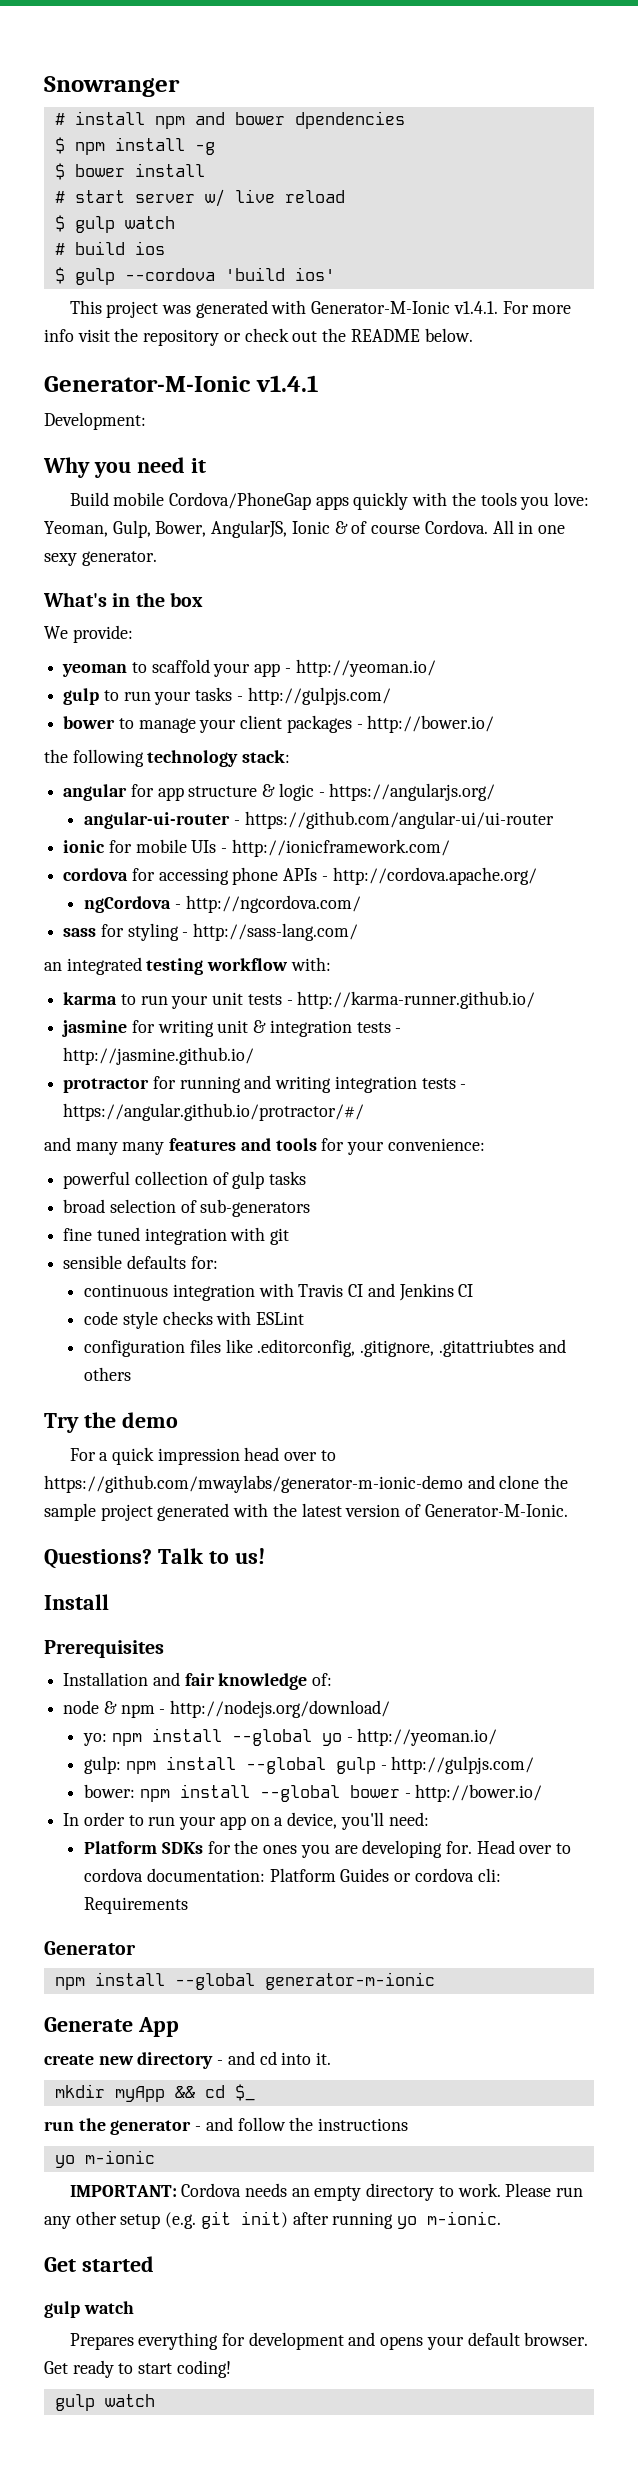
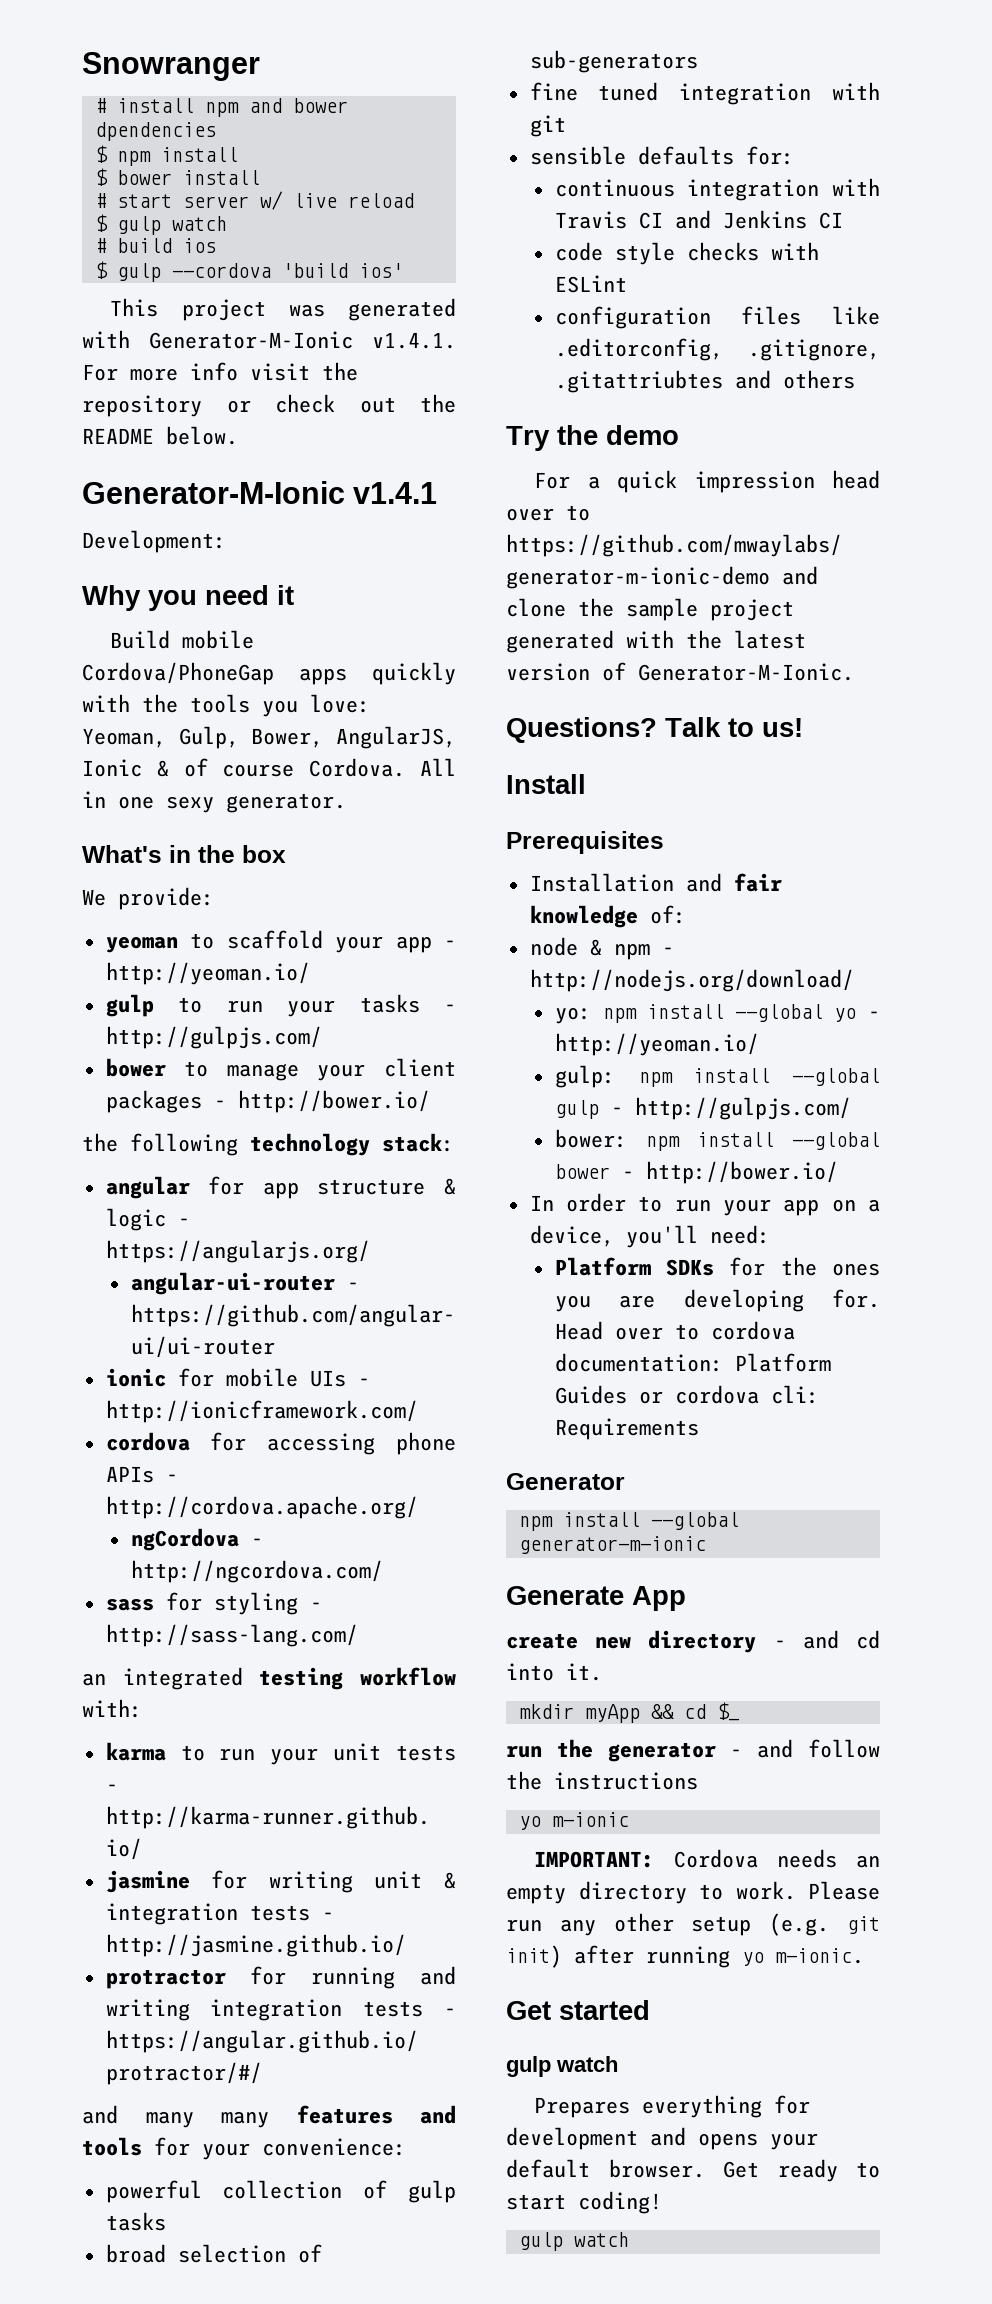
[194,142,215,155] -g -> (238, 154) none

